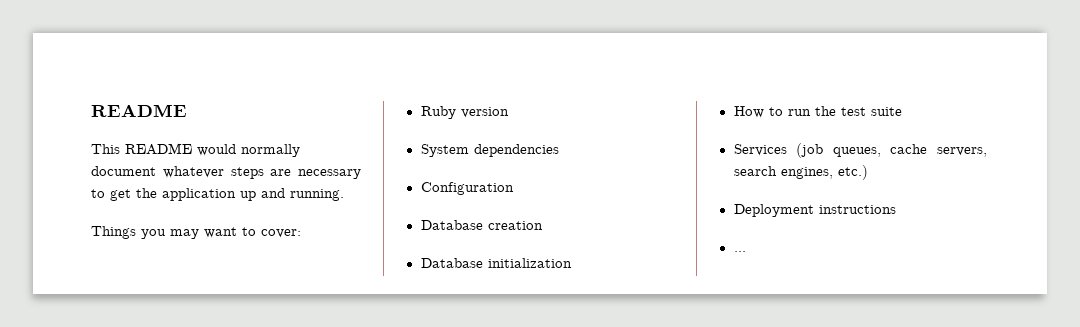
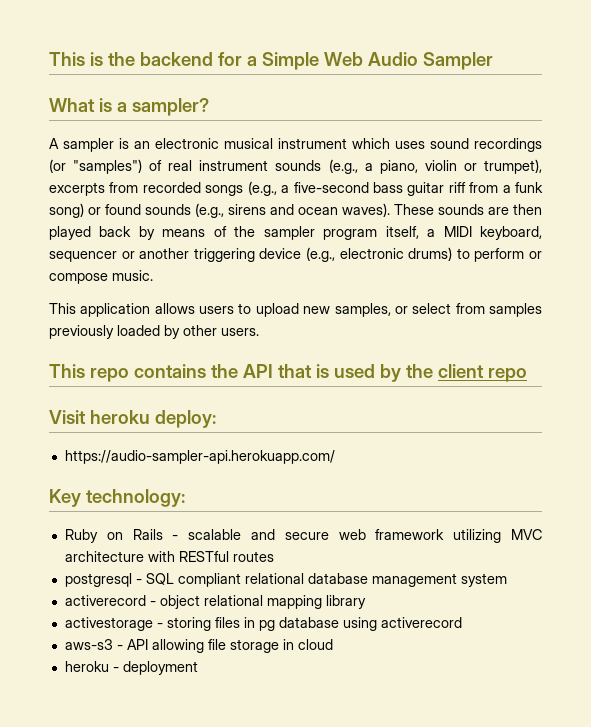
[91,104,187,117] [91,143,300,157] [91,166,361,179] [91,188,344,201] [91,226,301,239] [420,106,509,119] [420,144,559,157] [420,182,514,195] [420,220,543,230] [420,258,572,268] [733,106,902,118] [733,143,987,158] [733,165,868,180] [733,204,896,217] [733,251,746,252] README // This README would normally document whatever steps are necessary to get the application up and running. // Things you may want to cover: // Ruby version // System dependencies // Configuration // Database creation // Database initialization // How to run the test suite // Services (job queues, cache servers, search engines, etc.) // Deployment instructions // ... -> [49,52,493,70] [49,98,209,116] [49,138,542,152] [49,159,542,174] [49,181,543,196] [49,203,542,218] [49,226,542,240] [49,247,543,262] [49,270,153,284] [49,303,543,317] [49,325,259,339] [49,364,527,382] [49,410,216,428] [64,450,335,464] [49,489,185,507] [64,529,542,543] [64,551,274,562] [64,573,507,587] [64,595,366,609] [64,617,462,631] [64,639,333,653] [64,661,198,675] This is the backend for a Simple Web Audio Sampler // What is a sampler? // A sampler is an electronic musical instrument which uses sound recordings (or "samples") of real instrument sounds (e.g., a piano, violin or trumpet), excerpts from recorded songs (e.g., a five-second bass guitar riff from a funk song) or found sounds (e.g., sirens and ocean waves). These sounds are then played back by means of the sampler program itself, a MIDI keyboard, sequencer or another triggering device (e.g., electronic drums) to perform or compose music. // This application allows users to upload new samples, or select from samples previously loaded by other users. // This repo contains the API that is used by the client repo // Visit heroku deploy: // https://audio-sampler-api.herokuapp.com/ // Key technology: // Ruby on Rails - scalable and secure web framework utilizing MVC architecture with RESTful routes // postgresql - SQL compliant relational database management system // activerecord - object relational mapping library // activestorage - storing files in pg database using activerecord // aws-s3 - API allowing file storage in cloud // heroku - deployment

